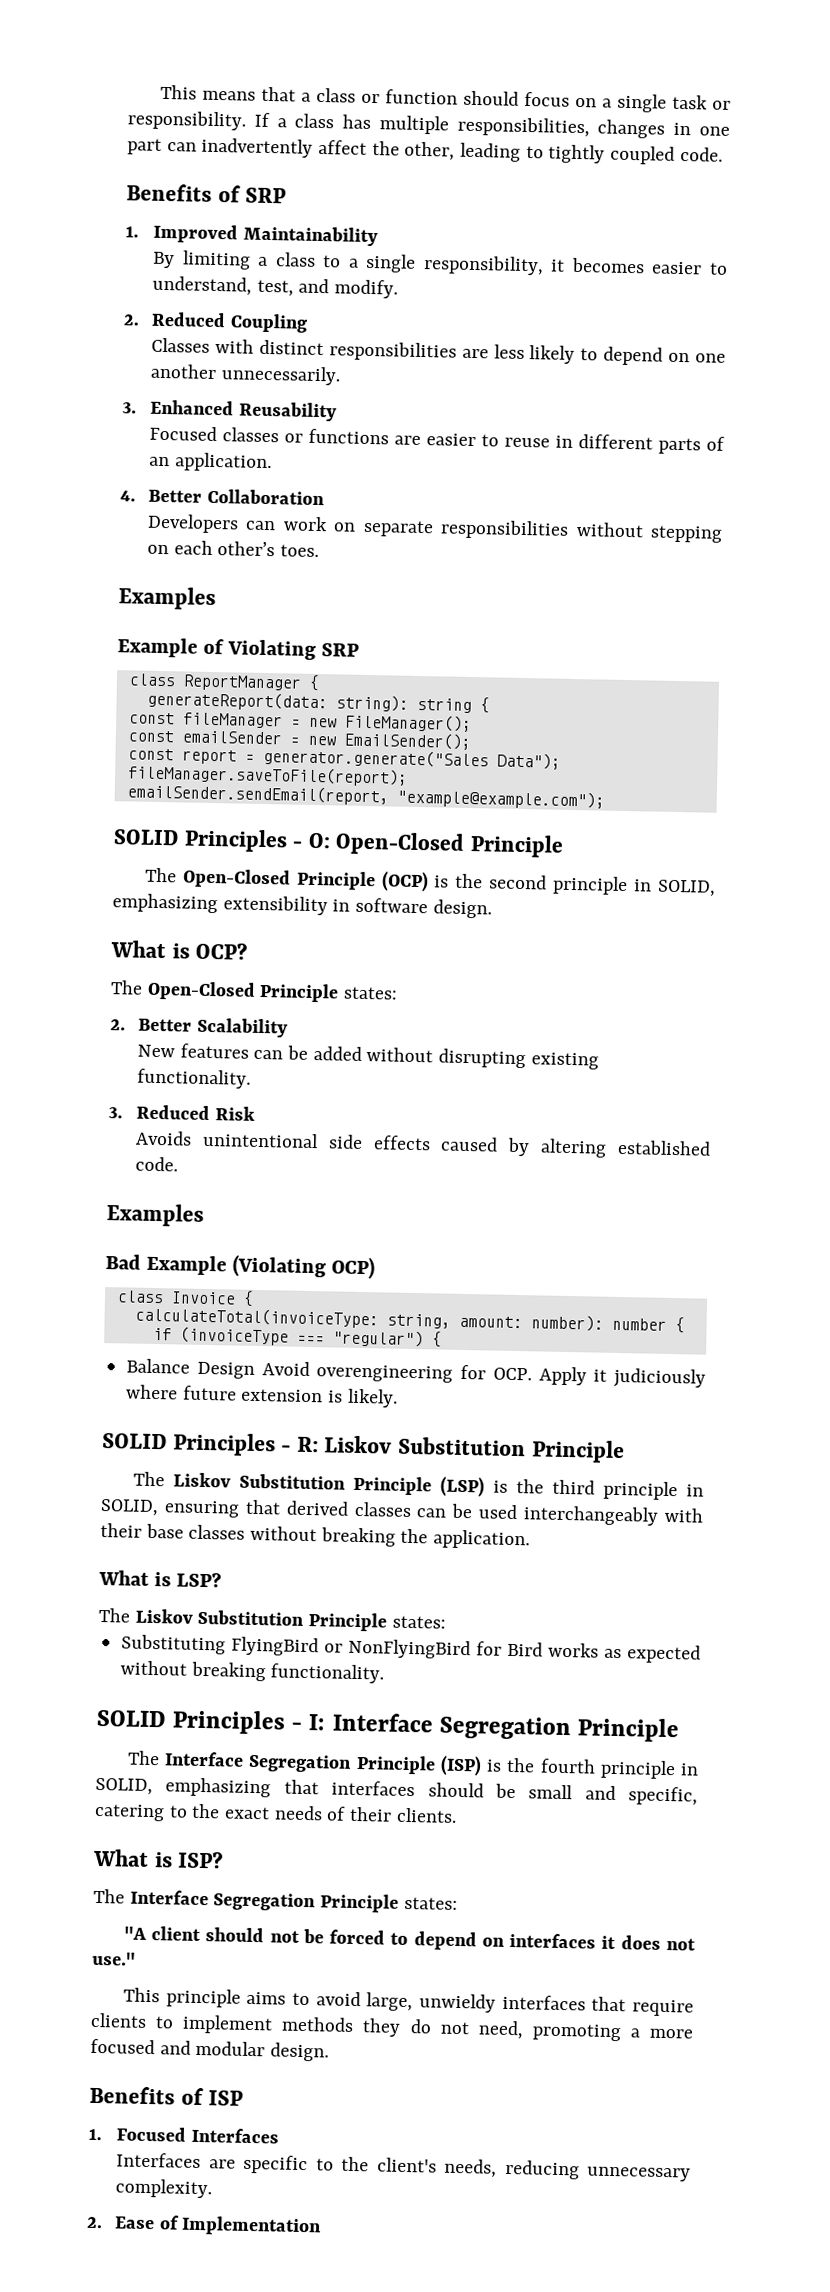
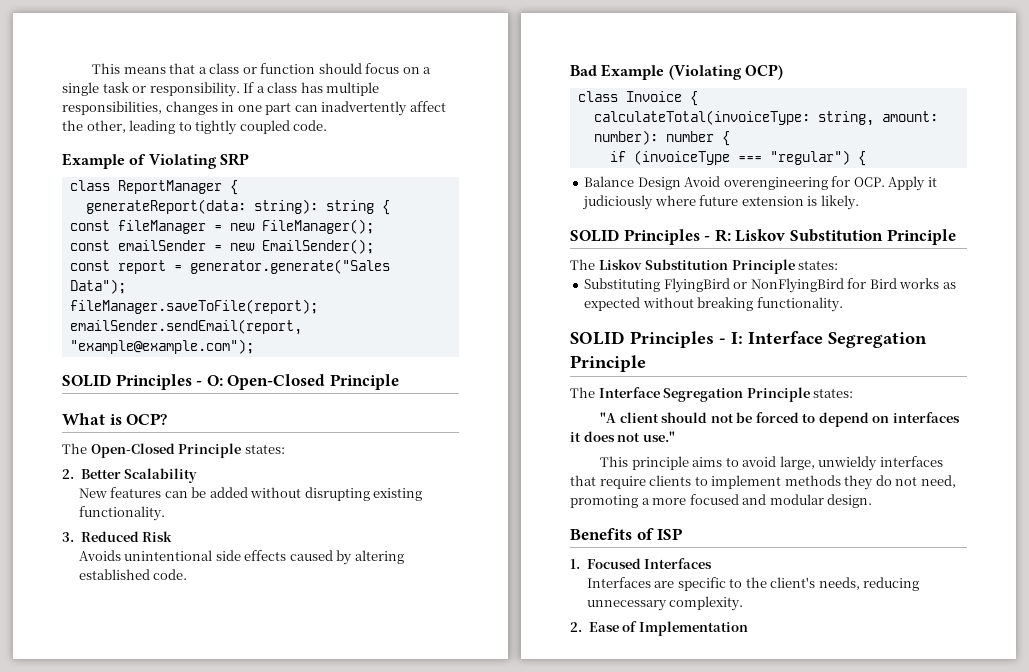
[126,183,287,204] [125,223,378,247] [152,250,728,276] [152,275,399,299] [123,311,308,333] [151,337,726,366] [150,363,341,386] [122,399,337,422] [149,425,725,455] [149,452,272,473] [120,488,325,506] [147,513,723,543] [147,540,320,558] [118,586,216,611] // Benefits of SRP // 1. Improved Maintainability // By limiting a class to a single responsibility, it becomes easier to understand, test, and modify. // 2. Reduced Coupling // Classes with distinct responsibilities are less likely to depend on one another unnecessarily. // 3. Enhanced Reusability // Focused classes or functions are easier to reuse in different parts of an application. // 4. Better Collaboration // Developers can work on separate responsibilities without stepping on each other’s toes. // Examples -> (328, 125) none
[144,867,716,897] [112,893,492,919] // The Open-Closed Principle (OCP) is the second principle in SOLID, emphasizing extensibility in software design. -> (399, 382) none
[106,1203,204,1227] // Examples -> (188, 574) none
[132,1471,704,1501] [100,1498,705,1526] [100,1522,531,1550] [98,1569,223,1588] // The Liskov Substitution Principle (LSP) is the third principle in SOLID, ensuring that derived classes can be used interchangeably with their base classes without breaking the application. // What is LSP? -> (956, 237) none
[126,1750,700,1780] [95,1777,698,1806] [94,1803,457,1823] [92,1848,225,1869] // The Interface Segregation Principle (ISP) is the fourth principle in SOLID, emphasizing that interfaces should be small and specific, catering to the exact needs of their clients. // What is ISP? -> (646, 363) none

